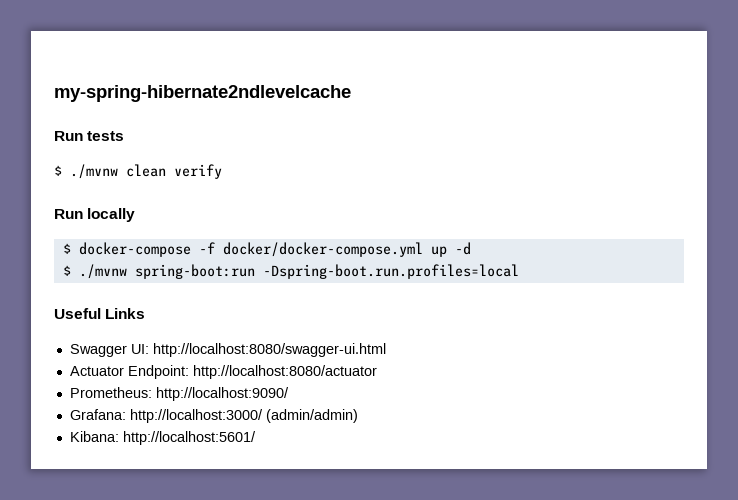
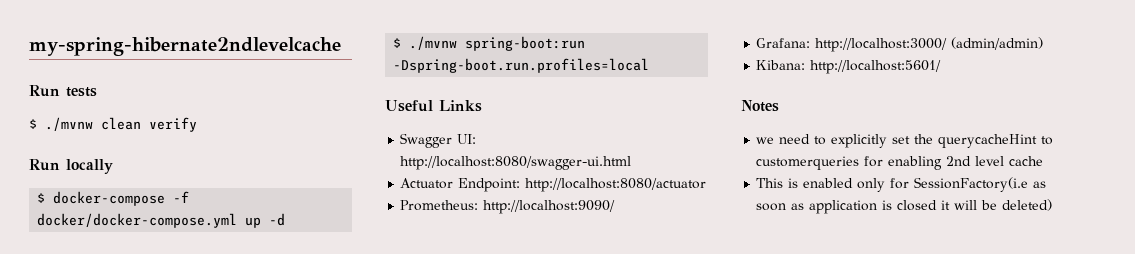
(256, 438) none -> [741,100,779,112] [756,134,1054,148] [756,156,1044,170] [756,177,1047,192] [756,199,1053,214] // Notes // we need to explicitly set the querycacheHint to customerqueries for enabling 2nd level cache // This is enabled only for SessionFactory(i.e as soon as application is closed it will be deleted)

